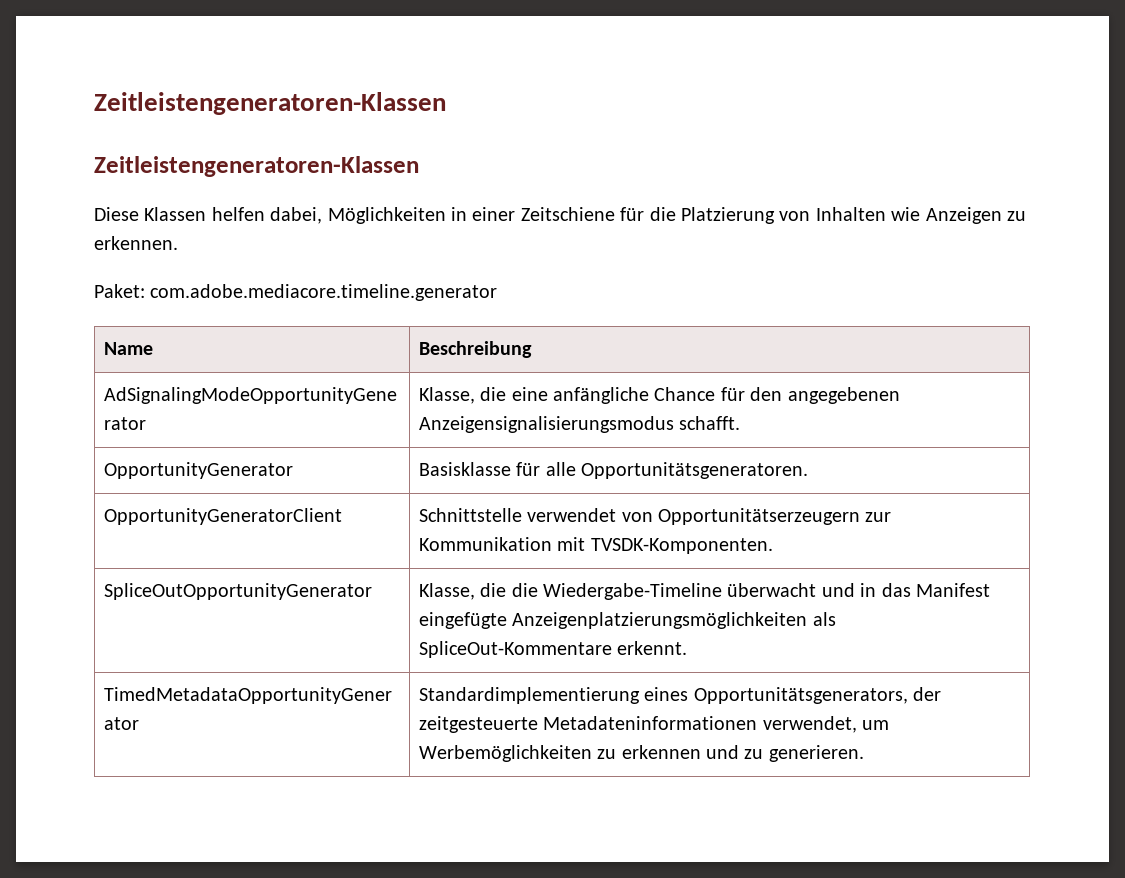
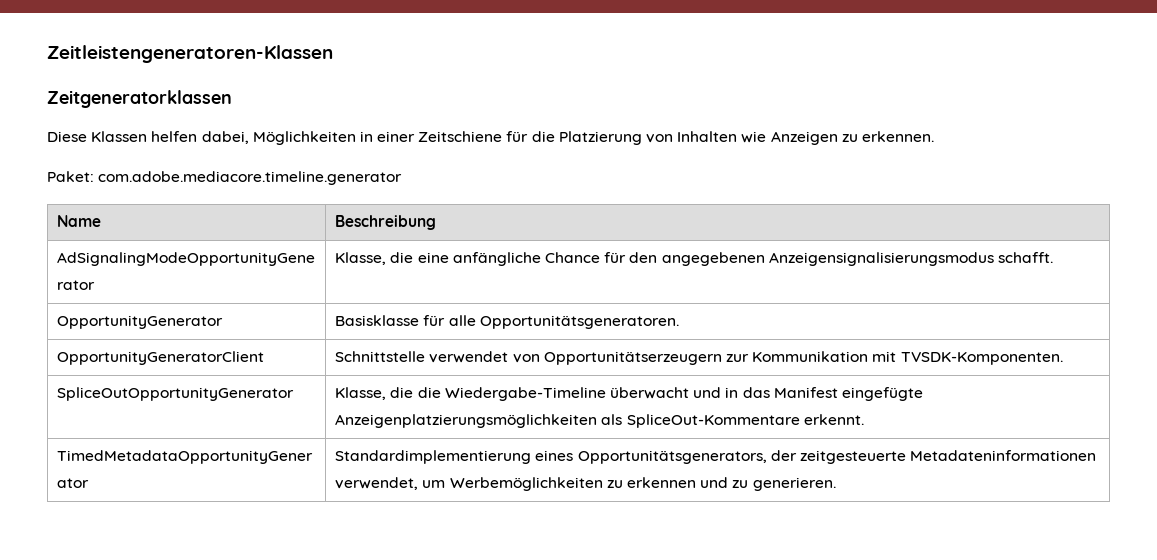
[94,92,446,115] [94,156,419,177] Zeitleistengeneratoren-Klassen // Zeitleistengeneratoren-Klassen -> [47,45,333,63] [47,90,232,108] Zeitleistengeneratoren-Klassen // Zeitgeneratorklassen

